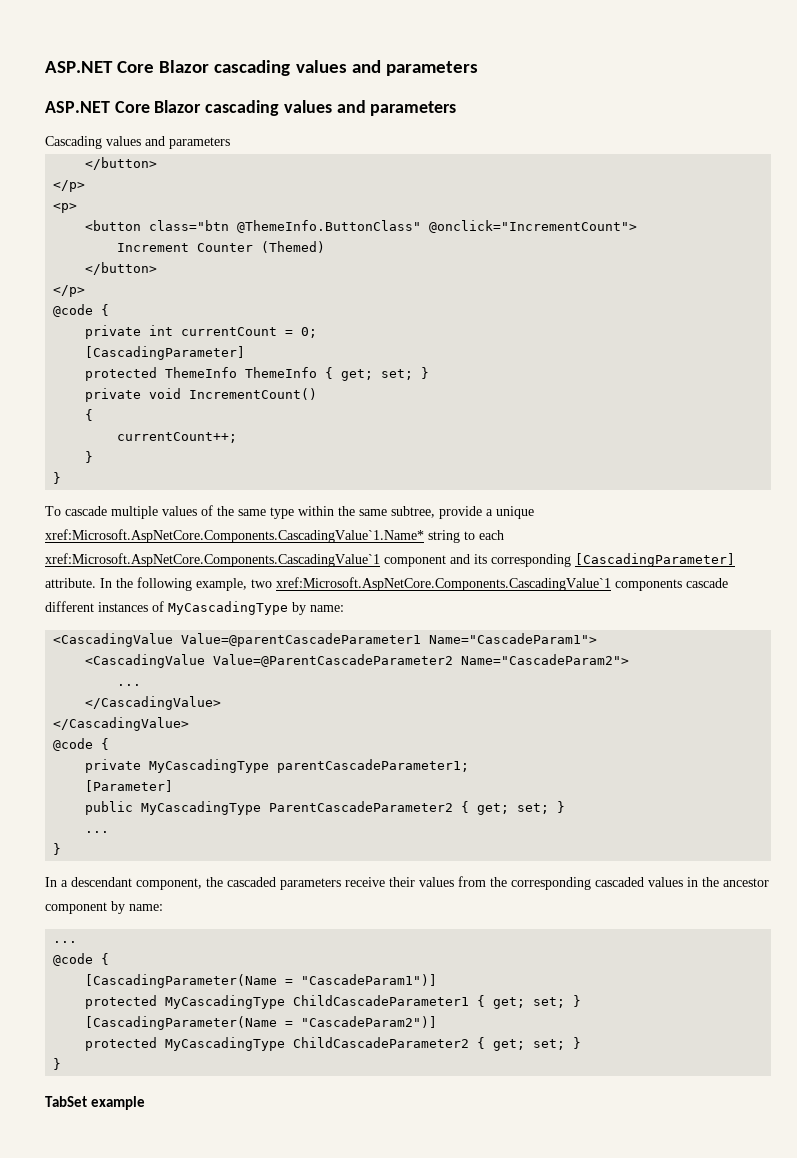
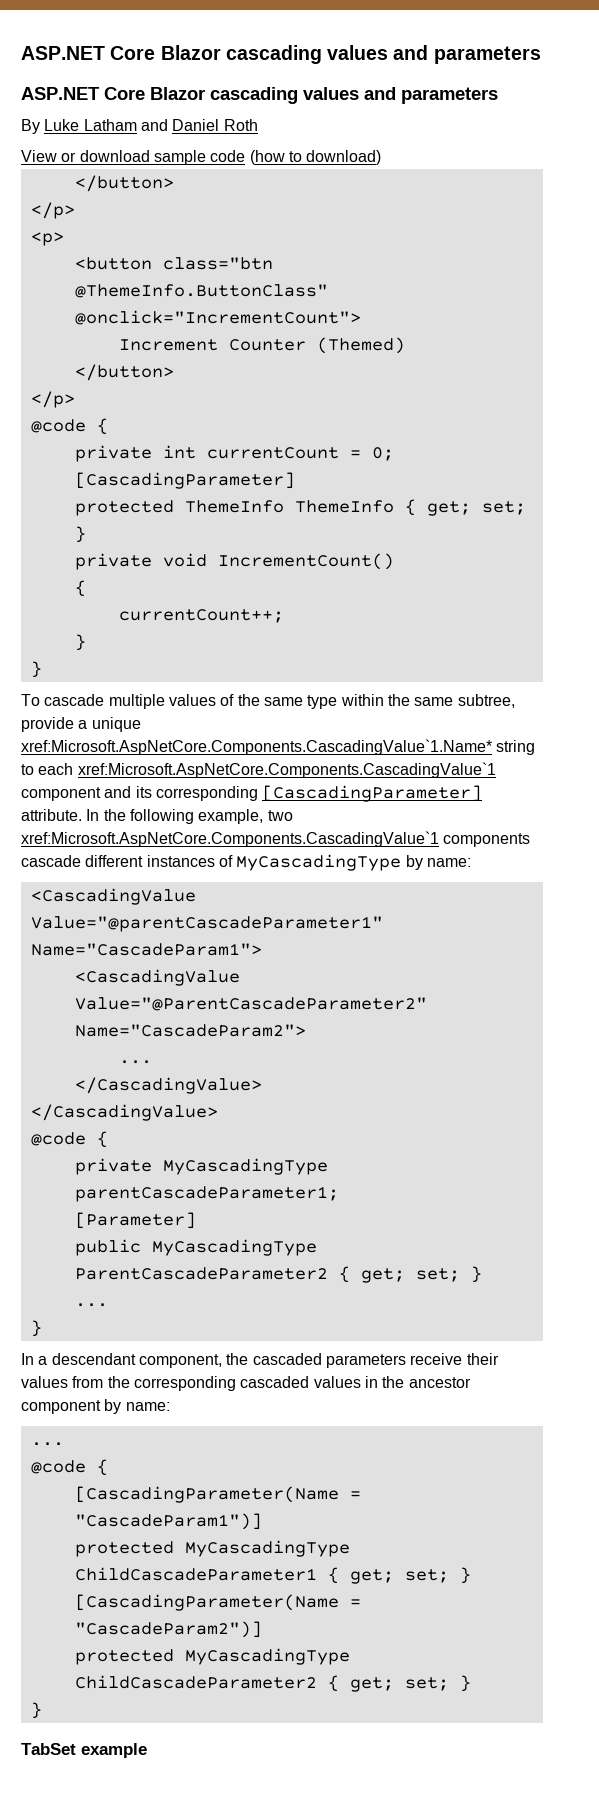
[45,136,230,149] Cascading values and parameters -> [21,119,258,134] [21,150,382,165] By Luke Latham and Daniel Roth // View or download sample code (how to download)
[181,633,422,647] Value=@parentCascadeParameter1 -> [30,916,383,932] Value="@parentCascadeParameter1"
[213,654,454,667] Value=@ParentCascadeParameter2 -> [74,997,427,1011] Value="@ParentCascadeParameter2"

